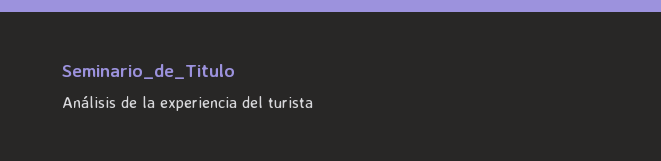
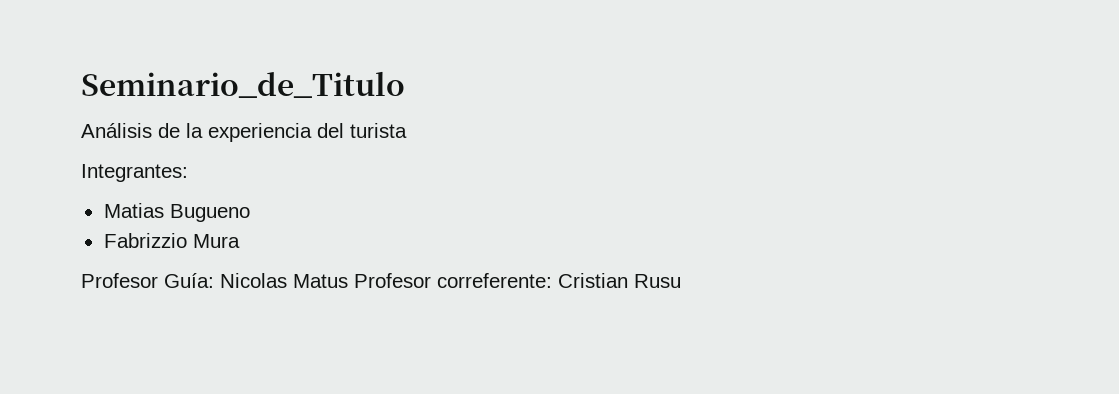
(313, 102) none -> [81,164,188,182] [103,203,250,222] [103,233,240,248] [81,273,681,288] // Integrantes: // Matias Bugueno // Fabrizzio Mura // Profesor Guía: Nicolas Matus Profesor correferente: Cristian Rusu

